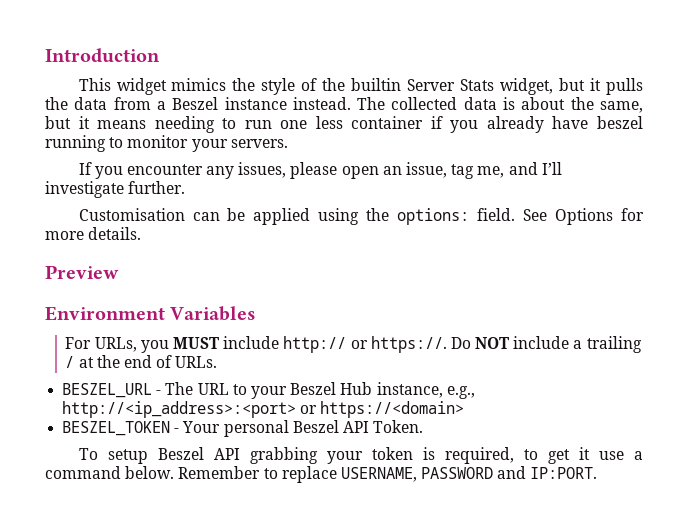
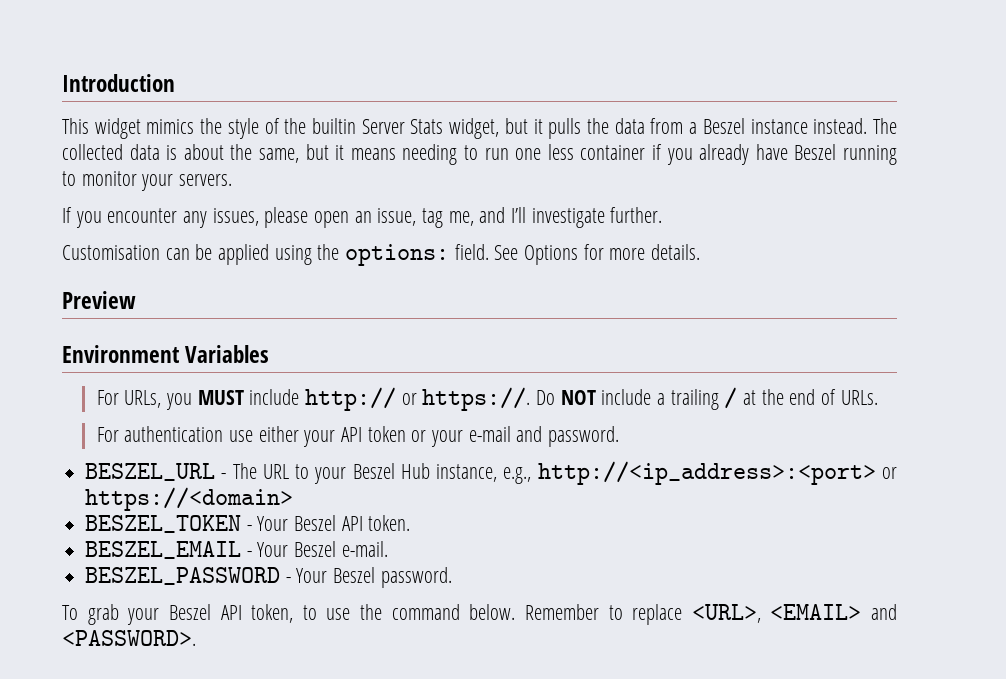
[597,116,644,129] beszel -> [794,144,837,160] Beszel
(218, 362) none -> [96,426,619,447] // For authentication use either your API token or your e-mail and password.
[223,420,424,437] [78,447,644,464] personal Beszel API Token. // To setup Beszel API grabbing your token is required, to get it use a -> [294,515,411,531] [85,541,388,559] [85,567,452,588] [62,604,382,625] Beszel API token. // BESZEL_EMAIL - Your Beszel e-mail. // BESZEL_PASSWORD - Your Beszel password. // To grab your Beszel API token, to use the
[340,466,598,482] USERNAME, PASSWORD and IP:PORT. -> [691,604,897,623] [62,630,196,646] <URL>, <EMAIL> and <PASSWORD>.

